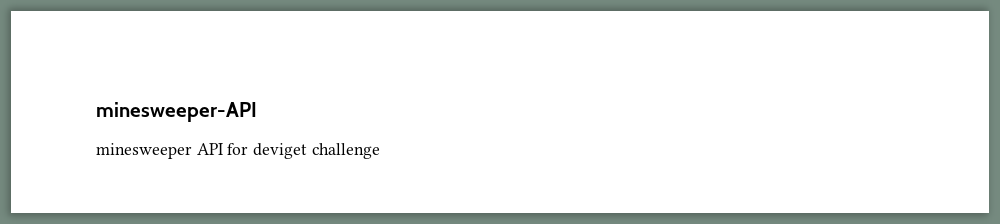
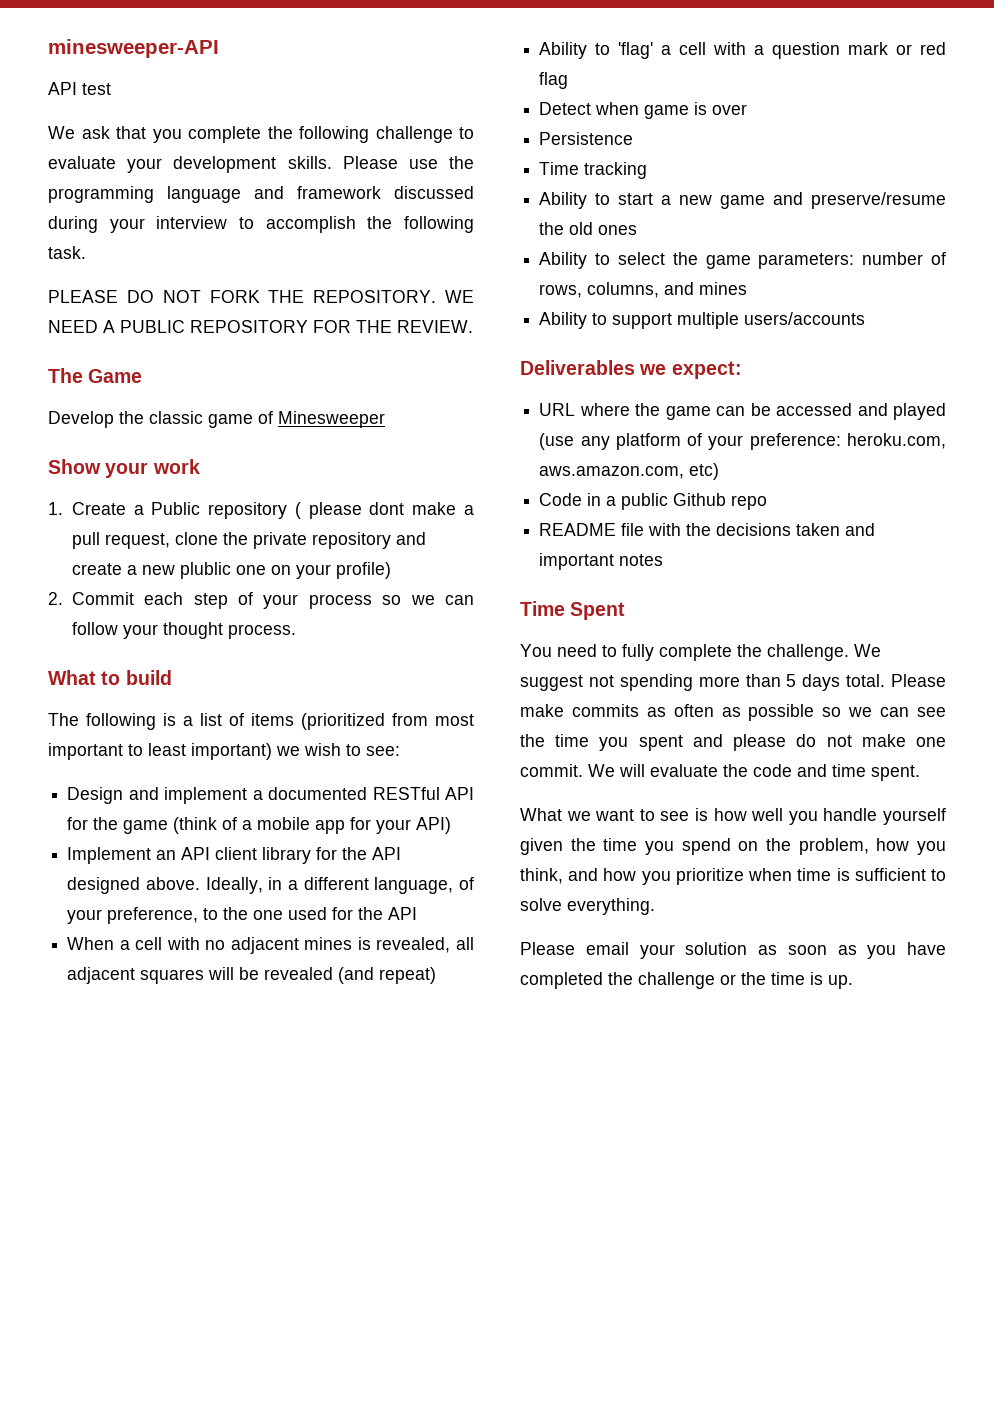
[96,143,380,159] minesweeper API for deviget challenge -> [48,82,111,95] [48,126,474,143] [48,156,475,173] [48,186,474,203] [48,216,474,233] [48,246,86,259] [48,290,474,303] [48,320,473,333] [48,368,143,383] [48,411,385,428] [48,459,200,478] [48,502,474,519] [71,532,426,549] [71,562,391,579] [48,592,474,609] [71,622,296,639] [48,670,172,685] [48,713,474,730] [48,743,400,760] [67,787,474,804] [67,817,452,834] [67,847,402,864] [67,877,474,894] [67,907,418,924] [67,937,474,954] [67,967,437,984] [539,42,946,59] [539,72,569,89] [539,102,748,119] [539,132,634,145] [539,162,648,179] [539,192,946,209] [539,222,638,235] [539,252,946,269] [539,282,748,298] [539,312,866,329] [520,360,742,379] [539,403,946,420] [539,433,946,450] [539,463,720,480] [539,493,768,510] [539,523,876,536] [539,553,664,570] [520,601,626,620] [520,644,881,661] [520,674,946,691] [520,704,947,721] [520,734,946,751] [520,764,920,781] [520,808,946,825] [520,838,946,855] [520,868,946,885] [520,898,655,915] [520,942,946,959] [520,972,853,989] API test // We ask that you complete the following challenge to evaluate your development skills. Please use the programming language and framework discussed during your interview to accomplish the following task. // PLEASE DO NOT FORK THE REPOSITORY. WE NEED A PUBLIC REPOSITORY FOR THE REVIEW. // The Game // Develop the classic game of Minesweeper // Show your work // 1. Create a Public repository ( please dont make a pull request, clone the private repository and create a new plublic one on your profile) // 2. Commit each step of your process so we can follow your thought process. // What to build // The following is a list of items (prioritized from most important to least important) we wish to see: // Design and implement a documented RESTful API for the game (think of a mobile app for your API) // Implement an API client library for the API designed above. Ideally, in a different language, of your preference, to the one used for the API // When a cell with no adjacent mines is revealed, all adjacent squares will be revealed (and repeat) // Ability to 'flag' a cell with a question mark or red flag // Detect when game is over // Persistence // Time tracking // Ability to start a new game and preserve/resume the old ones // Ability to select the game parameters: number of rows, columns, and mines // Ability to support multiple users/accounts // Deliverables we expect: // URL where the game can be accessed and played (use any platform of your preference: heroku.com, aws.amazon.com, etc) // Code in a public Github repo // README file with the decisions taken and important notes // Time Spent // You need to fully complete the challenge. We suggest not spending more than 5 days total. Please make commits as often as possible so we can see the time you spent and please do not make one commit. We will evaluate the code and time spent. // What we want to see is how well you handle yourself given the time you spend on the problem, how you think, and how you prioritize when time is sufficient to solve everything. // Please email your solution as soon as you have completed the challenge or the time is up.

